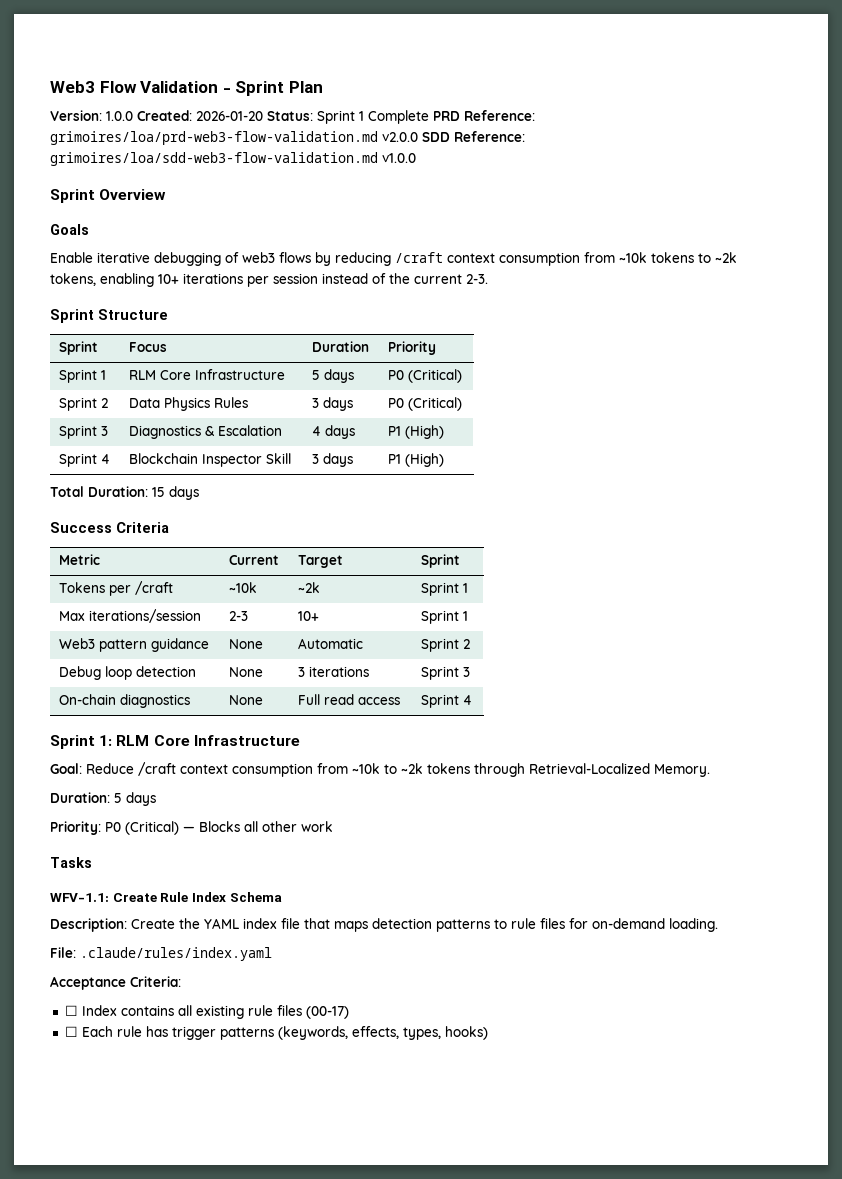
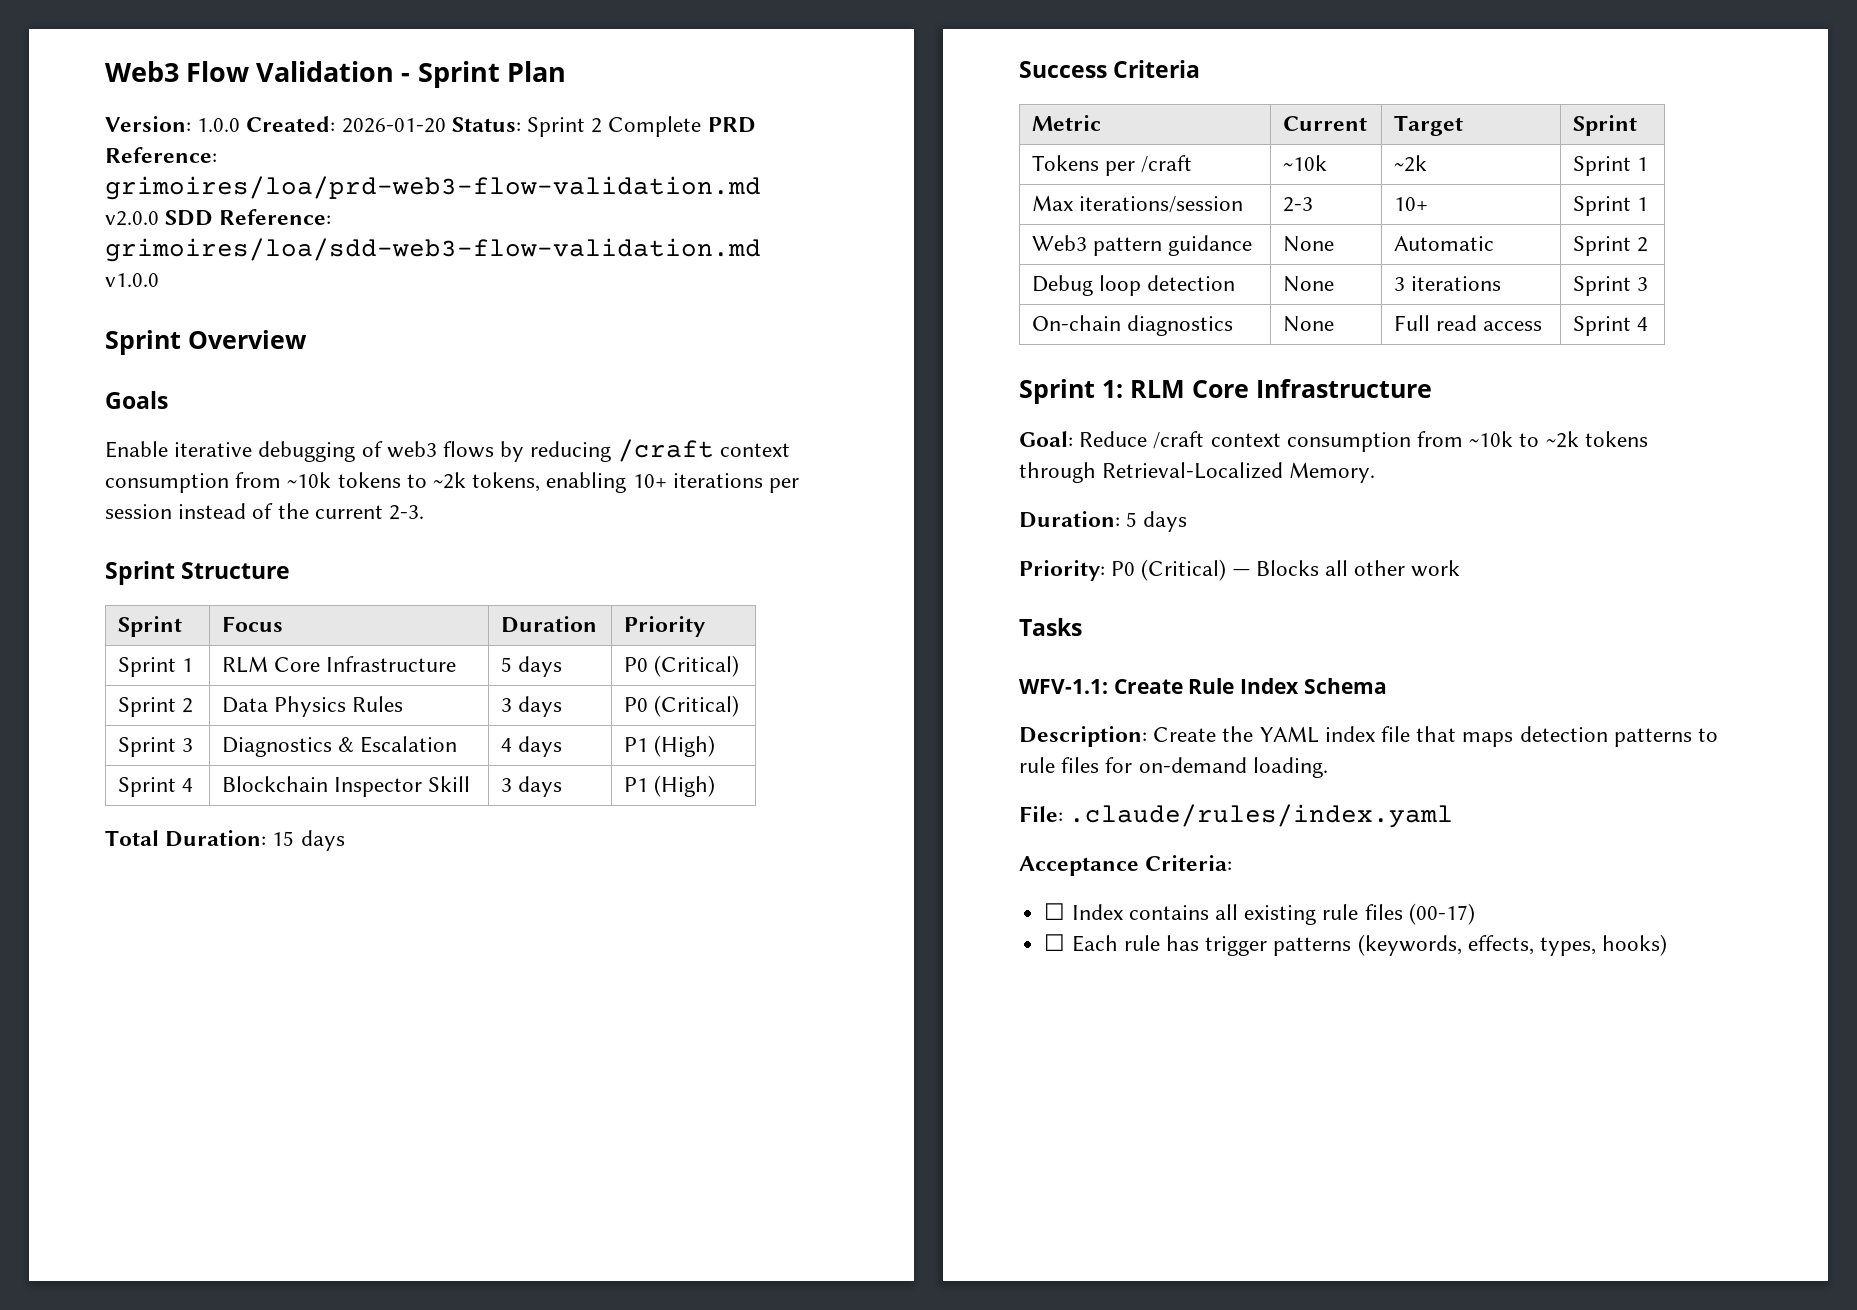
[359,111,364,121] 1 -> [591,118,603,133] 2

